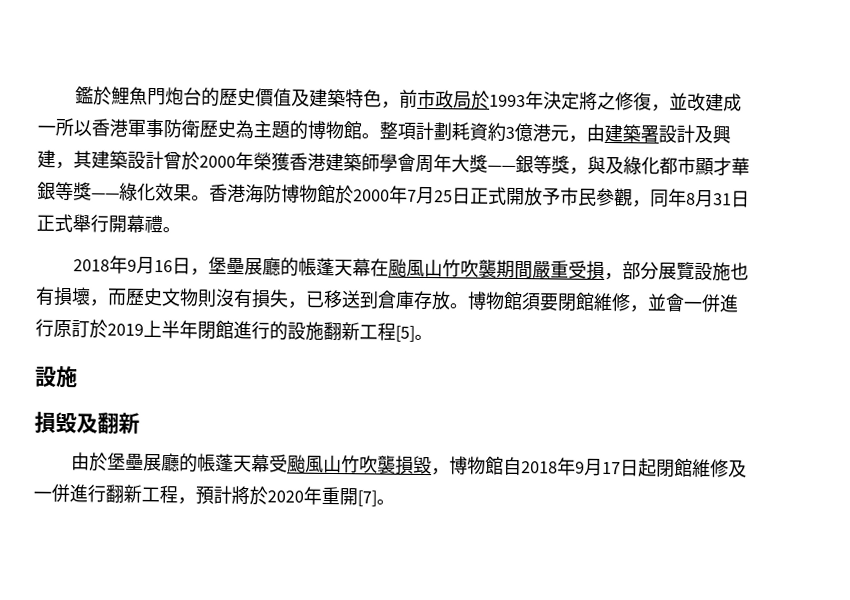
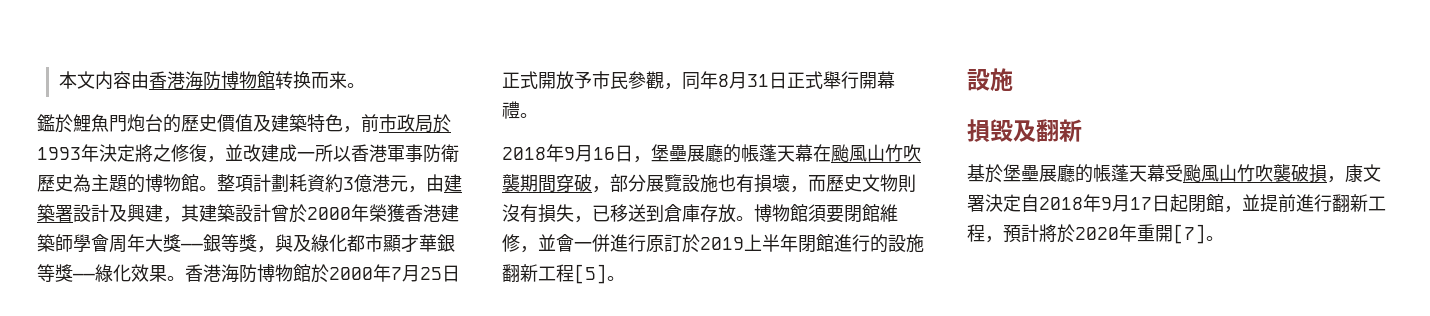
(74, 95) none -> [58,71,365,90] 本文内容由香港海防博物館转换而来。 //
[531,260,605,280] 嚴重受損 -> [556,174,592,193] 穿破
[70,452,90,471] 由 -> [967,164,985,182] 基
[394,455,504,476] 損毀，博物館 -> [1291,164,1381,183] [967,194,1021,212] 破損，康文署決定
[691,458,747,478] [33,483,70,503] 維修及一併 -> [1224,194,1296,213] ，並提前

